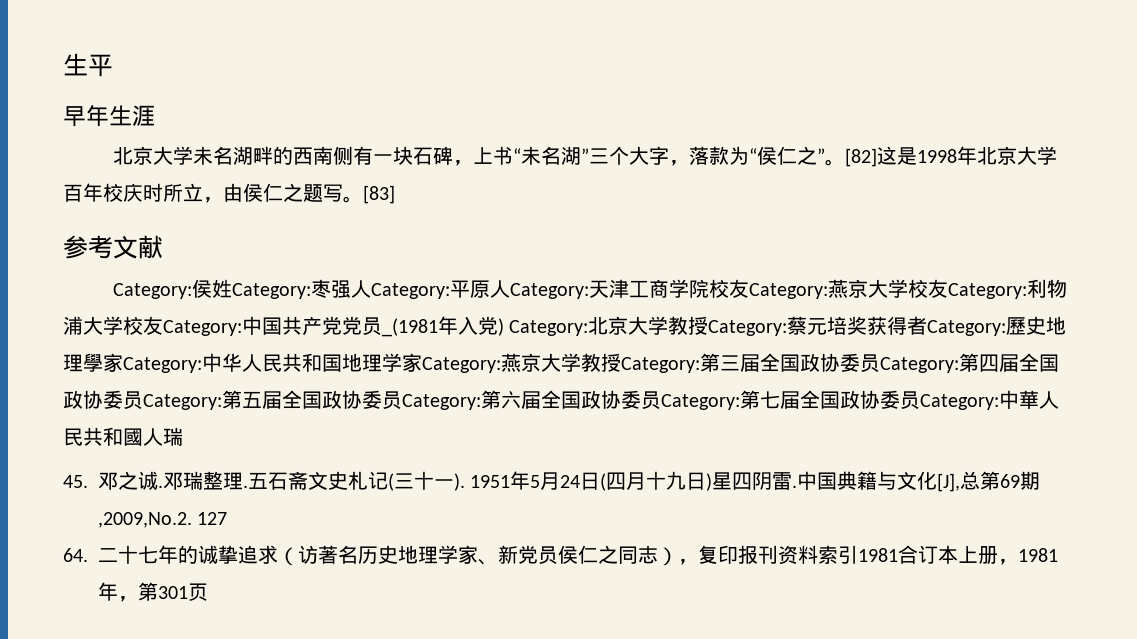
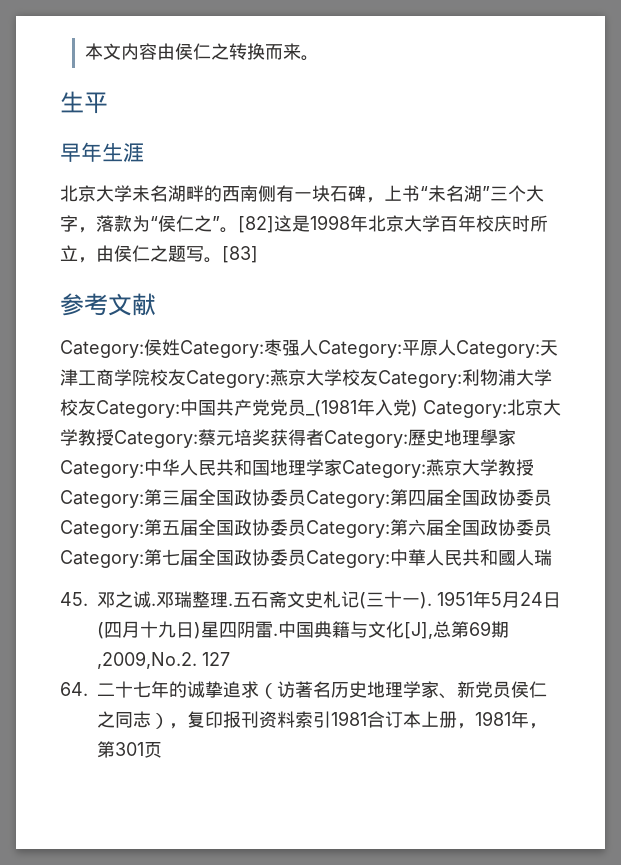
(63, 64) none -> [84,43,319,61] 本文内容由侯仁之转换而来。 //

